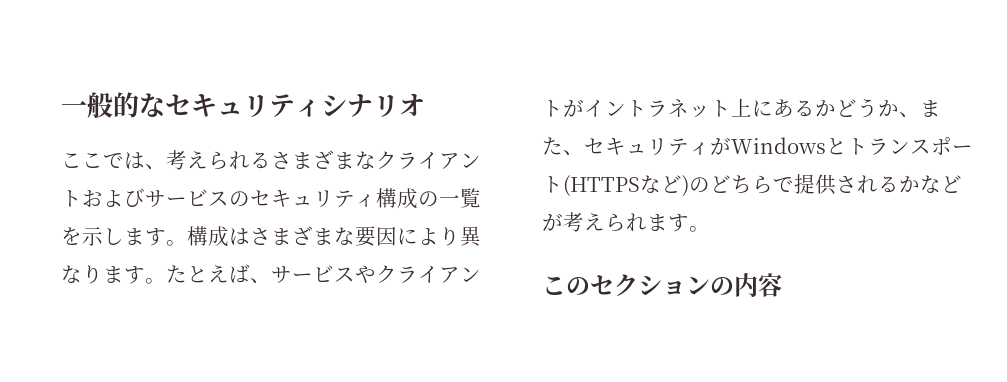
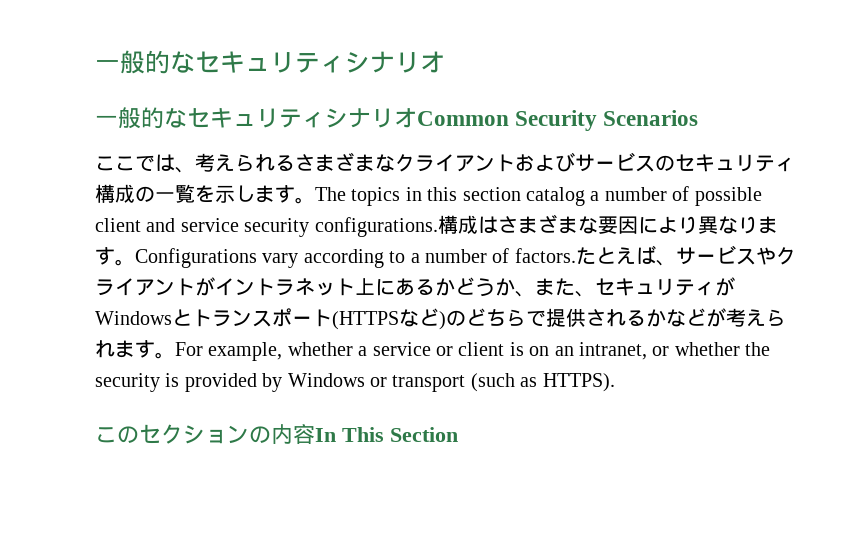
[61,92,425,118] 一般的なセキュリティシナリオ -> [95,50,445,74] [95,107,699,131] 一般的なセキュリティシナリオ // 一般的なセキュリティシナリオCommon Security Scenarios
(187, 243) none -> [315,186,762,206] [95,217,438,237] The topics in this section catalog a number of possible client and service security configurations.
(166, 281) none -> [135,248,576,268] Configurations vary according to a number of factors.
(710, 229) none -> [175,342,771,361] [95,373,615,392] For example, whether a service or client is on an intranet, or whether the security is provided by Windows or transport (such as HTTPS).
(782, 285) none -> [315,427,458,442] In This Section

